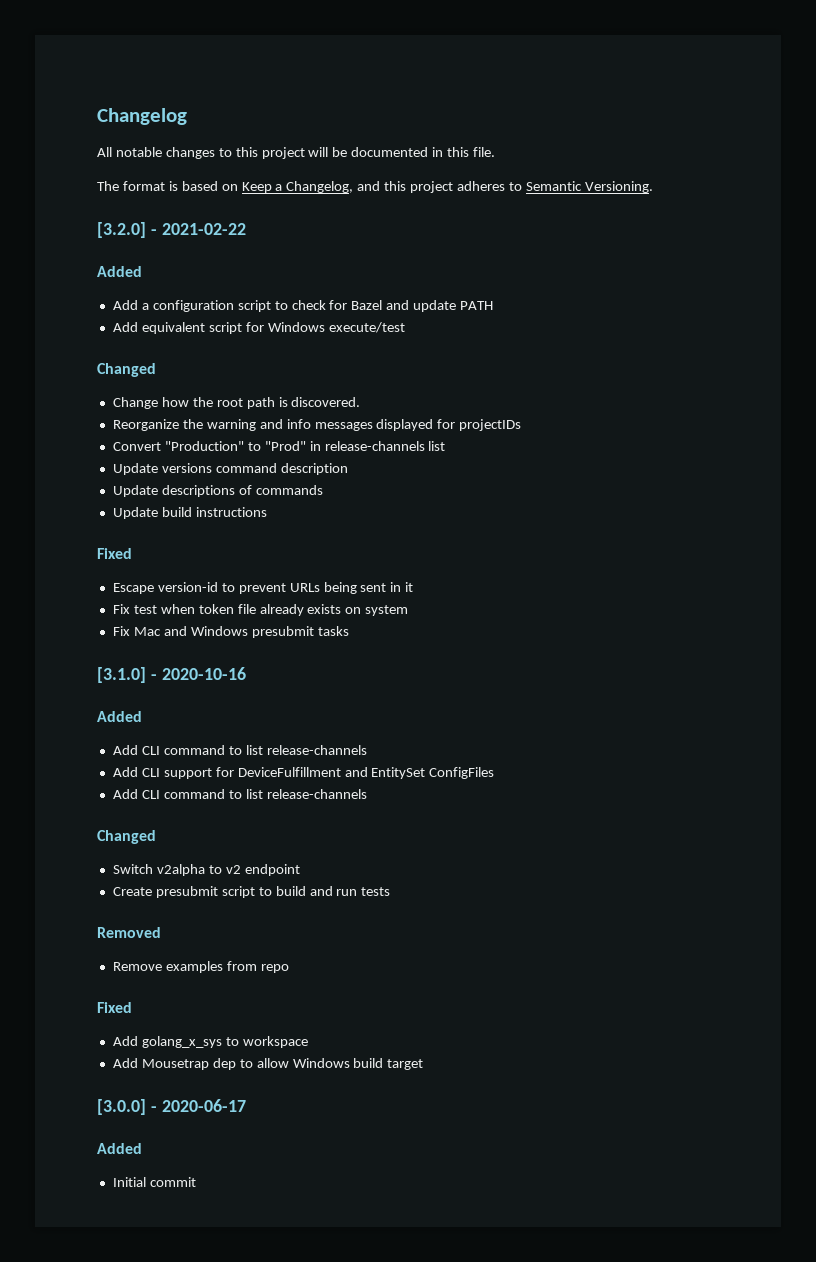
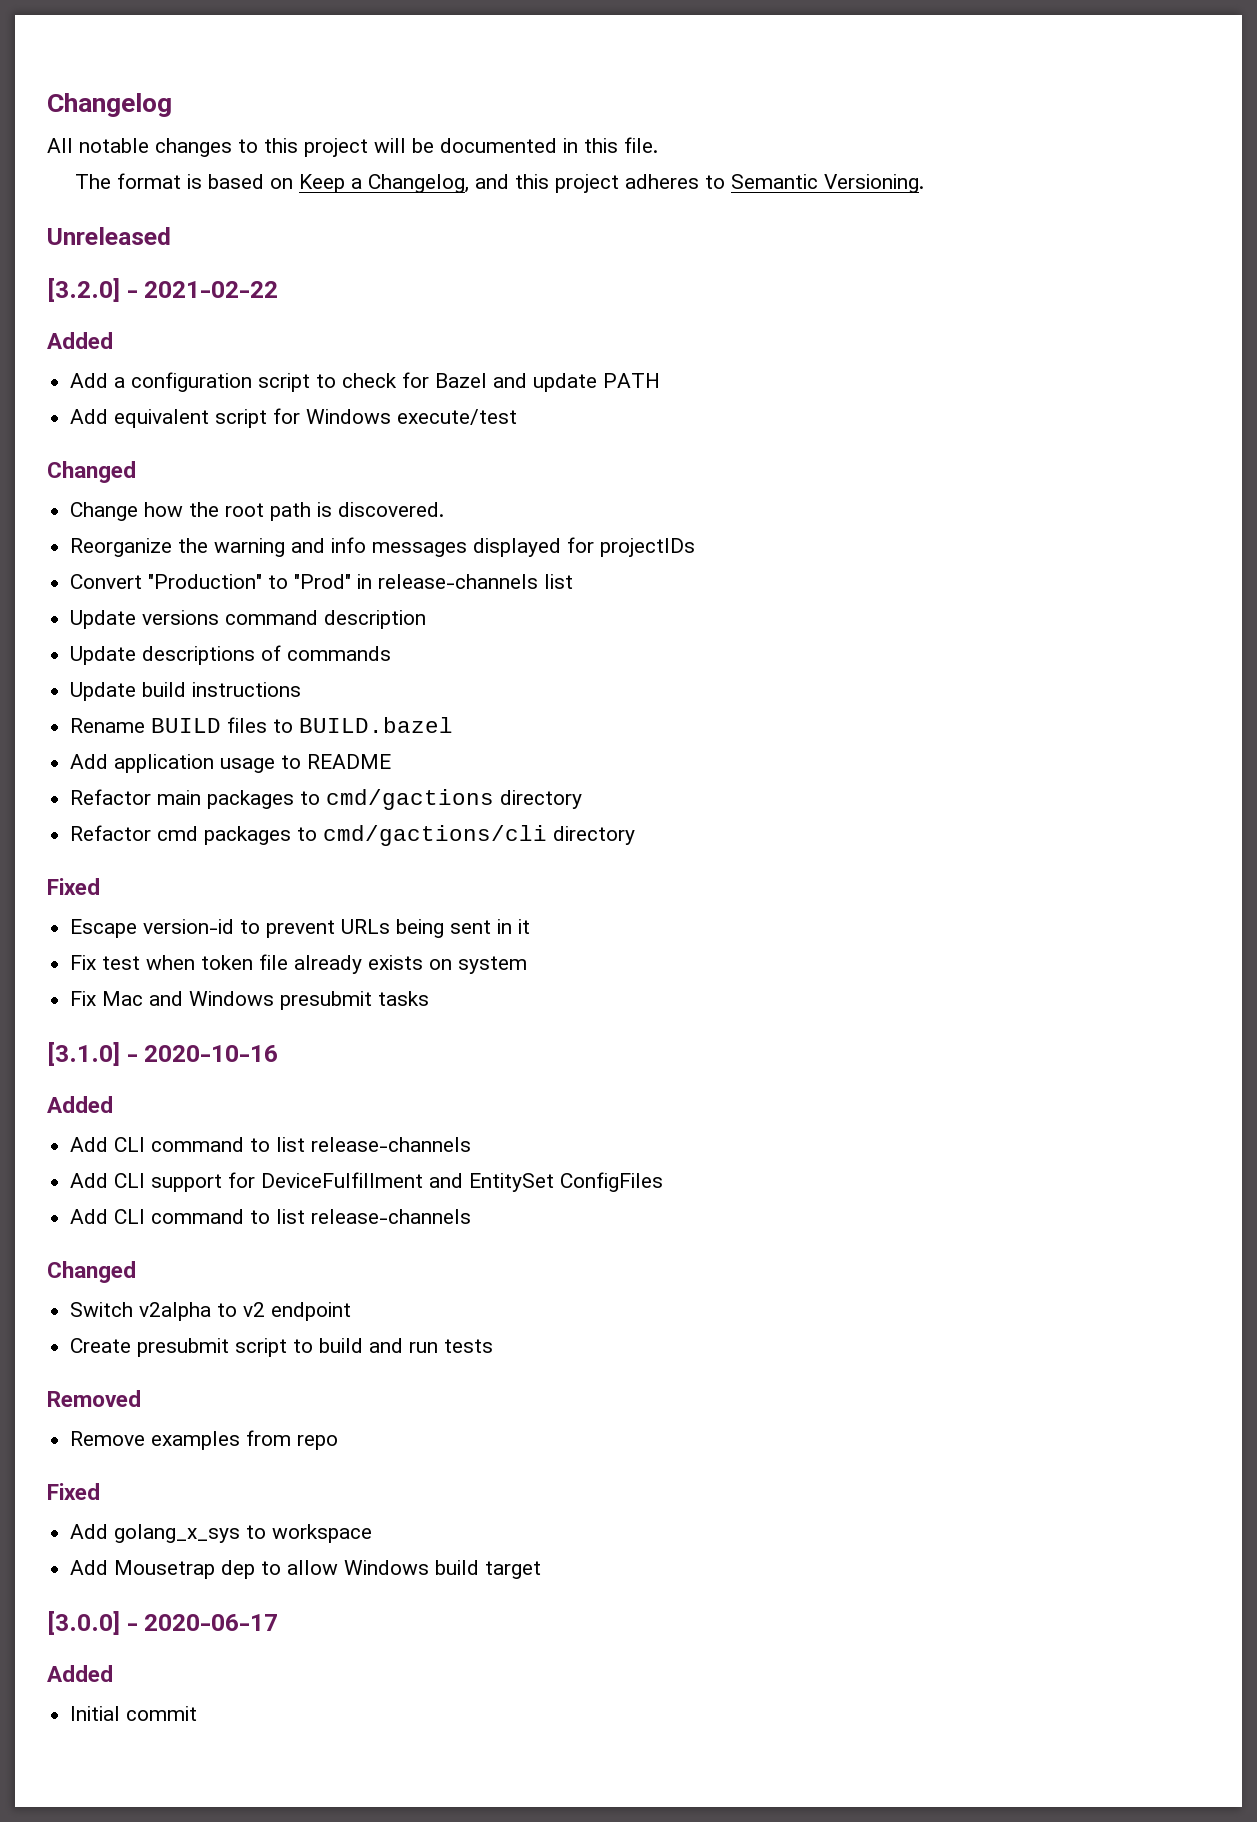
(653, 187) none -> [47,227,171,245] // Unreleased
(267, 512) none -> [70,717,454,733] [70,754,392,773] [70,789,583,810] [70,825,636,846] // Rename BUILD files to BUILD.bazel // Add application usage to README // Refactor main packages to cmd/gactions directory // Refactor cmd packages to cmd/gactions/cli directory

